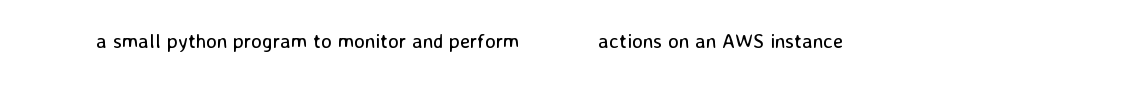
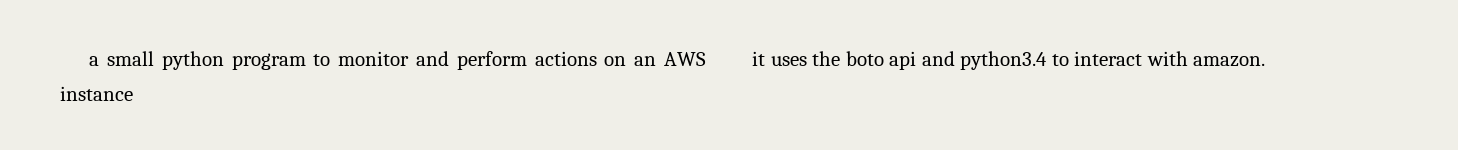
(843, 41) none -> [752,51,1266,70] // it uses the boto api and python3.4 to interact with amazon.

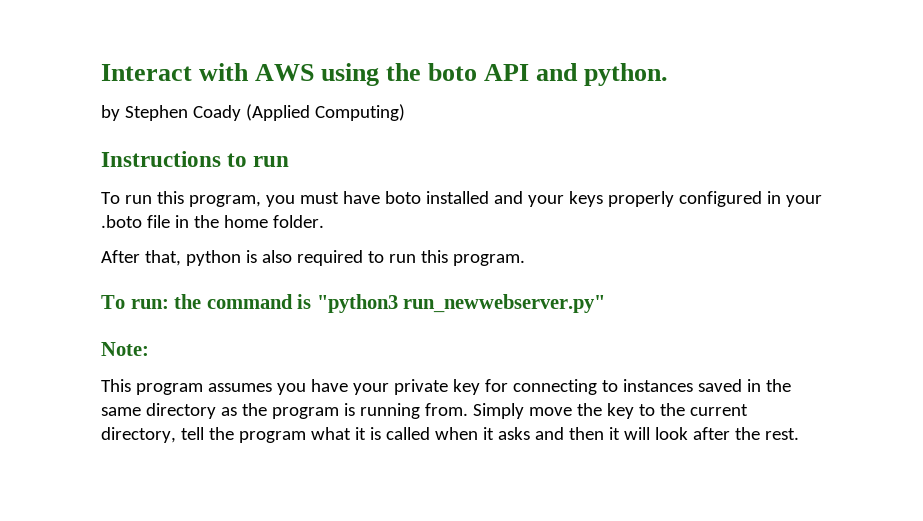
[89,51,706,70] [60,86,133,101] [752,51,1266,70] a small python program to monitor and perform actions on an AWS instance // it uses the boto api and python3.4 to interact with amazon. -> [101,63,669,86] [101,104,405,121] [101,151,290,167] [101,191,822,207] [101,215,324,228] [101,250,525,266] [101,294,606,313] [101,342,149,356] [101,379,791,395] [101,403,748,419] [101,427,799,443] Interact with AWS using the boto API and python. // by Stephen Coady (Applied Computing) // Instructions to run // To run this program, you must have boto installed and your keys properly configured in your .boto file in the home folder. // After that, python is also required to run this program. // To run: the command is "python3 run_newwebserver.py" // Note: // This program assumes you have your private key for connecting to instances saved in the same directory as the program is running from. Simply move the key to the current directory, tell the program what it is called when it asks and then it will look after the rest.

